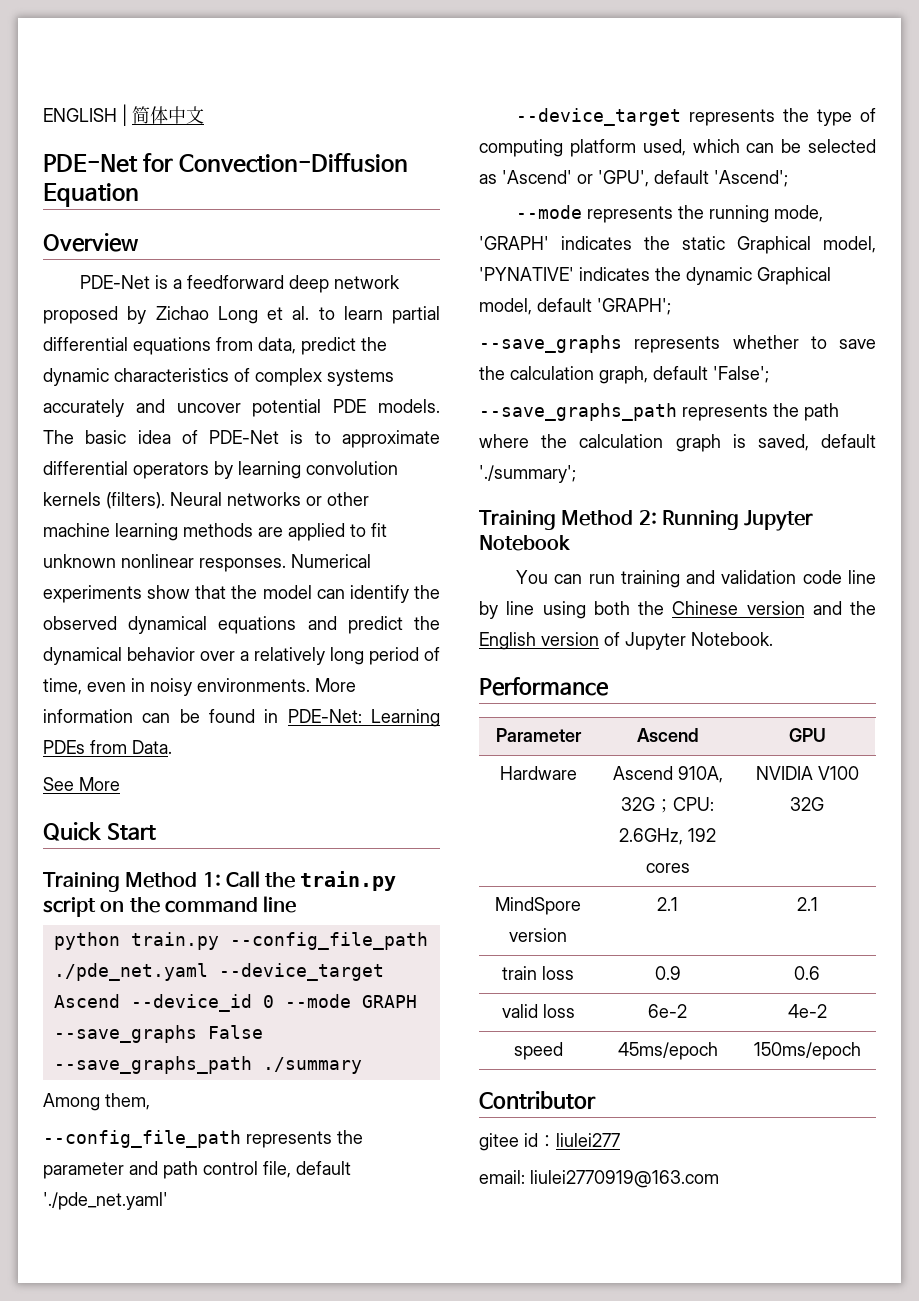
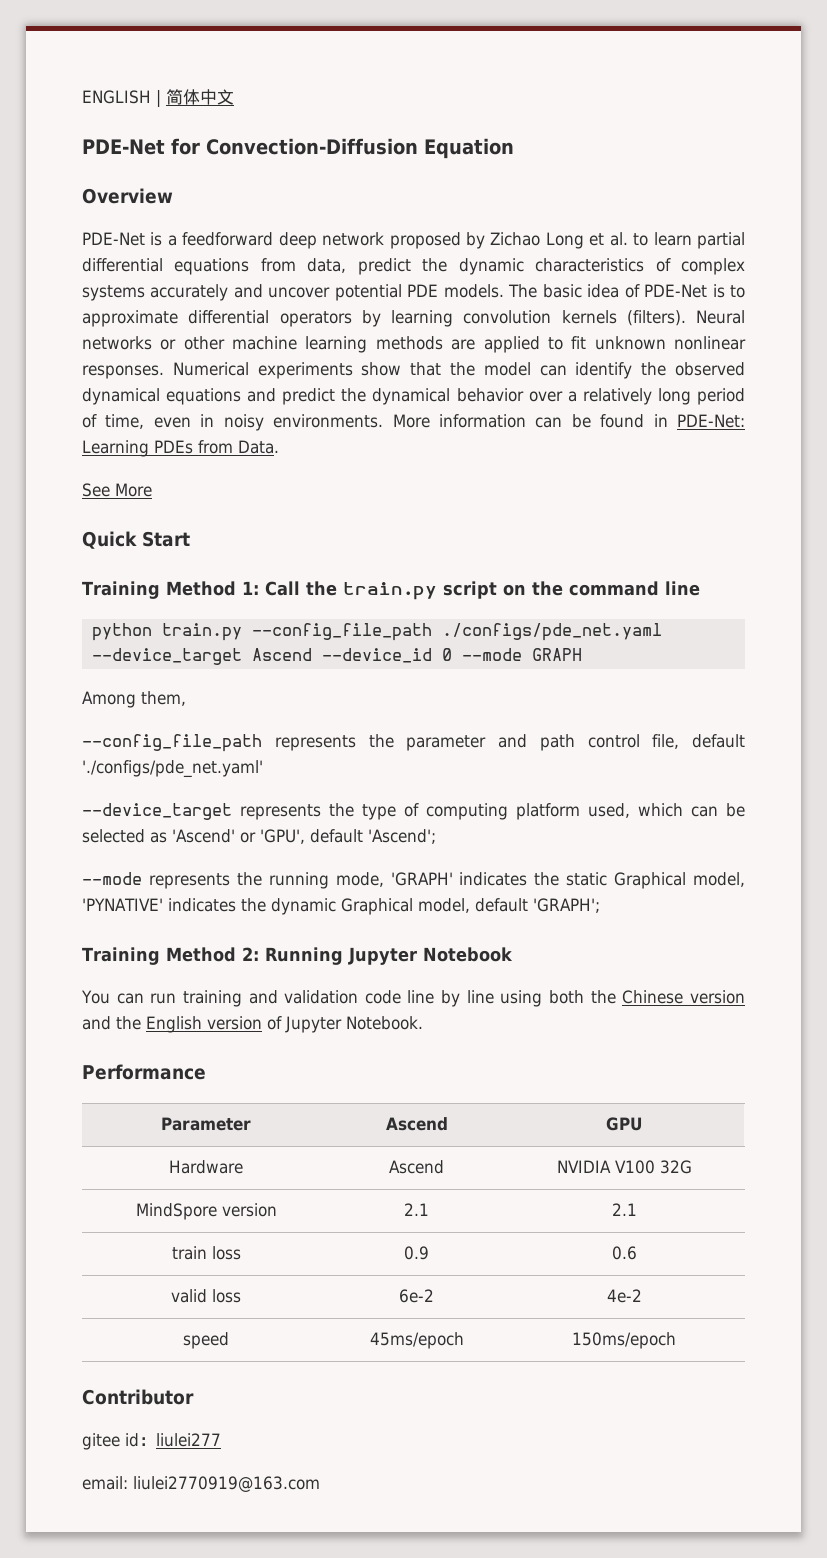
[53,963,208,981] ./pde_net.yaml -> [442,623,663,641] ./configs/pde_net.yaml
[53,1025,263,1043] [53,1056,362,1074] --save_graphs False --save_graphs_path ./summary -> (583, 654) none
[43,1192,168,1210] './pde_net.yaml' -> [82,760,263,778] './configs/pde_net.yaml'
[479,335,876,353] [479,366,769,384] [479,403,839,421] [479,434,876,452] [479,465,576,483] // --save_graphs represents whether to save the calculation graph, default 'False'; // --save_graphs_path represents the path where the calculation graph is saved, default './summary'; -> (600, 905) none
[677,766,723,783] [621,797,714,813] [619,828,716,845] [645,863,690,873] 910A, 32G；CPU: 2.6GHz, 192 cores -> (444, 1167) none

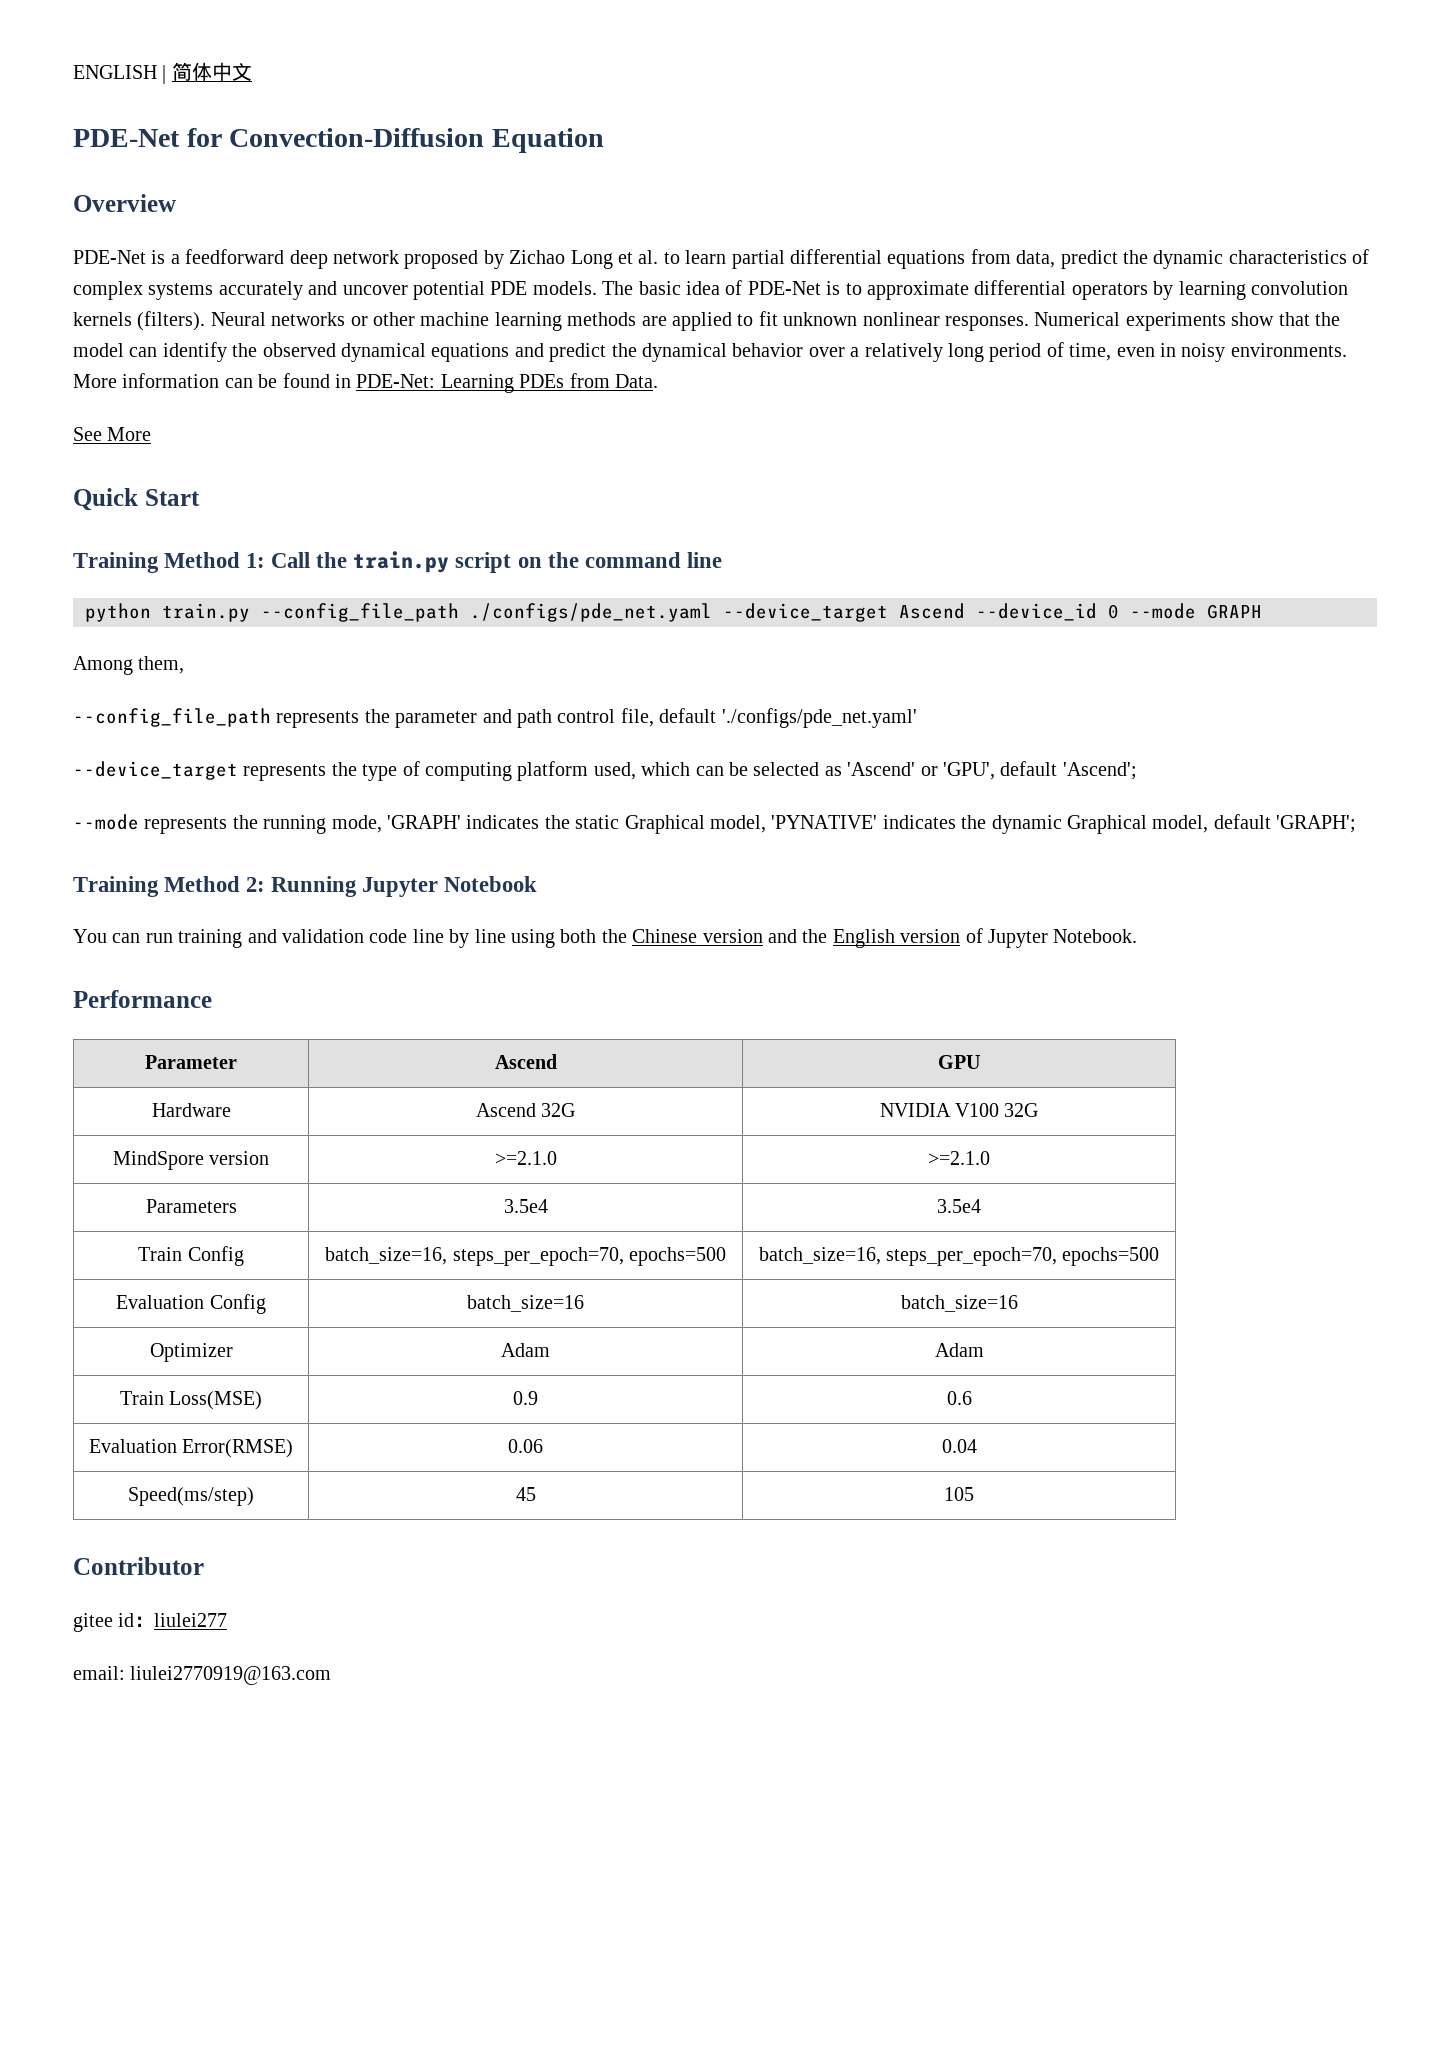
(444, 1167) none -> [541,1103,576,1117] 32G
[404,1203,429,1216] [611,1203,637,1216] [171,1246,241,1260] [404,1246,429,1260] [611,1246,637,1260] [171,1289,241,1303] [399,1289,434,1303] [606,1289,642,1303] [183,1332,229,1349] [369,1332,464,1349] [572,1332,676,1349] 2.1 | 2.1 // train loss | 0.9 | 0.6 // valid loss | 6e-2 | 4e-2 // speed | 45ms/epoch | 150ms/epoch -> [494,1151,557,1165] [928,1151,990,1165] [145,1199,237,1213] [503,1199,548,1213] [937,1199,981,1213] [138,1246,244,1266] [325,1247,726,1266] [758,1247,1160,1266] [116,1294,266,1314] [467,1295,584,1312] [900,1295,1018,1312] [149,1343,233,1362] [501,1343,550,1357] [934,1343,984,1357] [119,1391,263,1410] [513,1391,538,1405] [946,1391,972,1405] [88,1439,294,1458] [508,1439,543,1453] [941,1439,977,1453] [128,1487,254,1506] [515,1487,536,1501] [944,1487,974,1501] >=2.1.0 | >=2.1.0 // Parameters | 3.5e4 | 3.5e4 // Train Config | batch_size=16, steps_per_epoch=70, epochs=500 | batch_size=16, steps_per_epoch=70, epochs=500 // Evaluation Config | batch_size=16 | batch_size=16 // Optimizer | Adam | Adam // Train Loss(MSE) | 0.9 | 0.6 // Evaluation Error(RMSE) | 0.06 | 0.04 // Speed(ms/step) | 45 | 105

